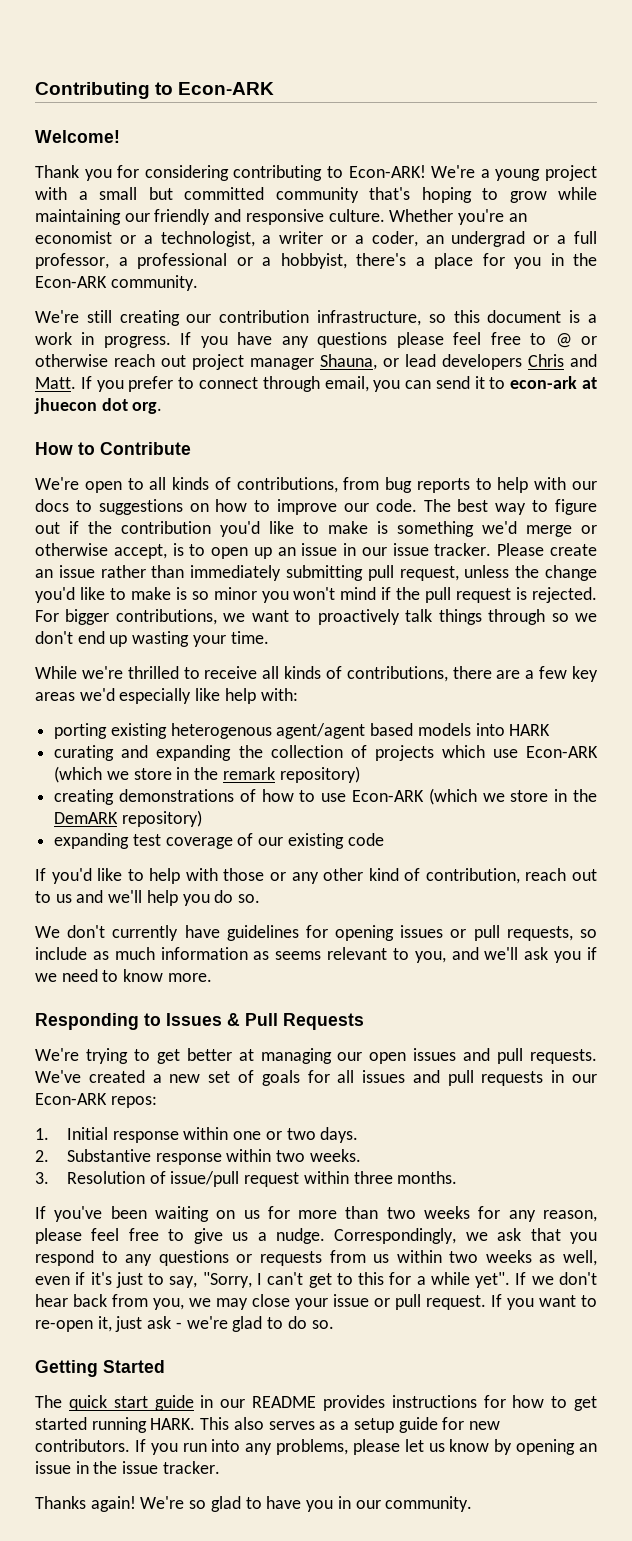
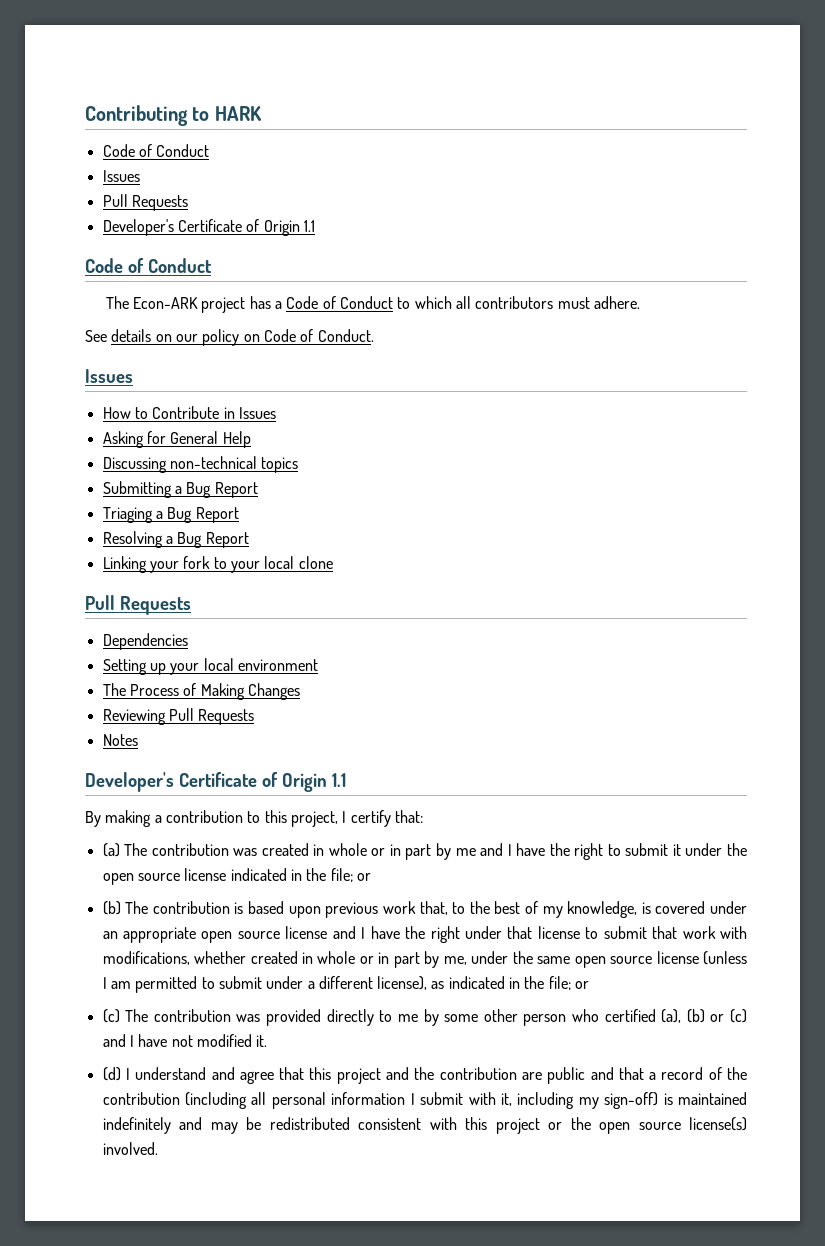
[178,82,275,95] [35,130,120,143] [35,165,598,181] [35,187,597,203] [35,209,527,225] [35,231,597,247] [35,253,597,269] [35,275,198,291] [35,310,597,326] [35,332,597,348] [35,354,597,370] [35,376,597,392] [34,398,163,414] [35,442,191,455] [35,477,597,493] [35,499,598,515] [35,521,597,537] [35,543,597,559] [35,565,597,581] [35,587,597,603] [35,609,597,625] [35,631,269,647] [35,666,599,682] [35,688,298,704] [54,723,551,739] [54,745,598,761] [54,766,360,783] [54,788,597,805] [54,810,202,827] [54,833,384,849] [35,868,597,884] [35,890,261,906] [35,925,597,941] [35,947,597,963] [35,969,212,982] [35,1013,364,1030] [35,1048,597,1064] [35,1070,597,1086] [35,1093,157,1108] [35,1127,359,1143] [35,1149,361,1165] [35,1171,458,1187] [35,1206,597,1222] [35,1228,597,1244] [35,1250,597,1266] [35,1272,597,1288] [35,1294,597,1310] [35,1316,334,1332] [35,1360,165,1377] [35,1395,597,1411] [35,1417,500,1433] [35,1439,598,1455] [35,1461,220,1474] [35,1496,473,1512] Econ-ARK // Welcome! // Thank you for considering contributing to Econ-ARK! We're a young project with a small but committed community that's hoping to grow while maintaining our friendly and responsive culture. Whether you're an economist or a technologist, a writer or a coder, an undergrad or a full professor, a professional or a hobbyist, there's a place for you in the Econ-ARK community. // We're still creating our contribution infrastructure, so this document is a work in progress. If you have any questions please feel free to @ or otherwise reach out project manager Shauna, or lead developers Chris and Matt. If you prefer to connect through email, you can send it to econ-ark at jhuecon dot org. // How to Contribute // We're open to all kinds of contributions, from bug reports to help with our docs to suggestions on how to improve our code. The best way to figure out if the contribution you'd like to make is something we'd merge or otherwise accept, is to open up an issue in our issue tracker. Please create an issue rather than immediately submitting pull request, unless the change you'd like to make is so minor you won't mind if the pull request is rejected. For bigger contributions, we want to proactively talk things through so we don't end up wasting your time. // While we're thrilled to receive all kinds of contributions, there are a few key areas we'd especially like help with: // porting existing heterogenous agent/agent based models into HARK // curating and expanding the collection of projects which use Econ-ARK (which we store in the remark repository) // creating demonstrations of how to use Econ-ARK (which we store in the DemARK repository) // expanding test coverage of our existing code // If you'd like to help with those or any other kind of contribution, reach out to us and we'll help you do so. // We don't currently have guidelines for opening issues or pull requests, so include as much information as seems relevant to you, and we'll ask you if we need to know more. // Responding to Issues & Pull Requests // We're trying to get better at managing our open issues and pull requests. We've created a new set of goals for all issues and pull requests in our Econ-ARK repos: // 1. Initial response within one or two days. // 2. Substantive response within two weeks. // 3. Resolution of issue/pull request within three months. // If you've been waiting on us for more than two weeks for any reason, please feel free to give us a nudge. Correspondingly, we ask that you respond to any questions or requests from us within two weeks as well, even if it's just to say, "Sorry, I can't get to this for a while yet". If we don't hear back from you, we may close your issue or pull request. If you want to re-open it, just ask - we're glad to do so. // Getting Started // The quick start guide in our README provides instructions for how to get started running HARK. This also serves as a setup guide for new contributors. If you run into any problems, please let us know by opening an issue in the issue tracker. // Thanks again! We're so glad to have you in our community. -> [214,106,262,121] [102,144,210,157] [102,170,140,182] [102,194,188,211] [102,219,315,236] [85,258,212,273] [105,296,640,313] [85,329,374,346] [85,369,133,383] [102,406,276,419] [102,431,251,448] [102,456,299,473] [102,481,258,498] [102,507,239,523] [102,531,249,548] [102,556,333,573] [85,595,191,615] [102,633,188,650] [102,658,318,675] [102,683,300,700] [102,708,255,725] [102,734,138,746] [85,772,346,792] [85,810,423,827] [102,843,747,860] [102,868,371,885] [102,901,748,918] [102,926,747,943] [102,951,747,968] [102,976,590,993] [102,1009,748,1026] [102,1034,268,1047] [102,1067,747,1084] [102,1092,747,1109] [102,1117,747,1134] [102,1142,158,1155] HARK // Code of Conduct // Issues // Pull Requests // Developer's Certificate of Origin 1.1 // Code of Conduct // The Econ-ARK project has a Code of Conduct to which all contributors must adhere. // See details on our policy on Code of Conduct. // Issues // How to Contribute in Issues // Asking for General Help // Discussing non-technical topics // Submitting a Bug Report // Triaging a Bug Report // Resolving a Bug Report // Linking your fork to your local clone // Pull Requests // Dependencies // Setting up your local environment // The Process of Making Changes // Reviewing Pull Requests // Notes // Developer's Certificate of Origin 1.1 // By making a contribution to this project, I certify that: // (a) The contribution was created in whole or in part by me and I have the right to submit it under the open source license indicated in the file; or // (b) The contribution is based upon previous work that, to the best of my knowledge, is covered under an appropriate open source license and I have the right under that license to submit that work with modifications, whether created in whole or in part by me, under the same open source license (unless I am permitted to submit under a different license), as indicated in the file; or // (c) The contribution was provided directly to me by some other person who certified (a), (b) or (c) and I have not modified it. // (d) I understand and agree that this project and the contribution are public and that a record of the contribution (including all personal information I submit with it, including my sign-off) is maintained indefinitely and may be redistributed consistent with this project or the open source license(s) involved.

